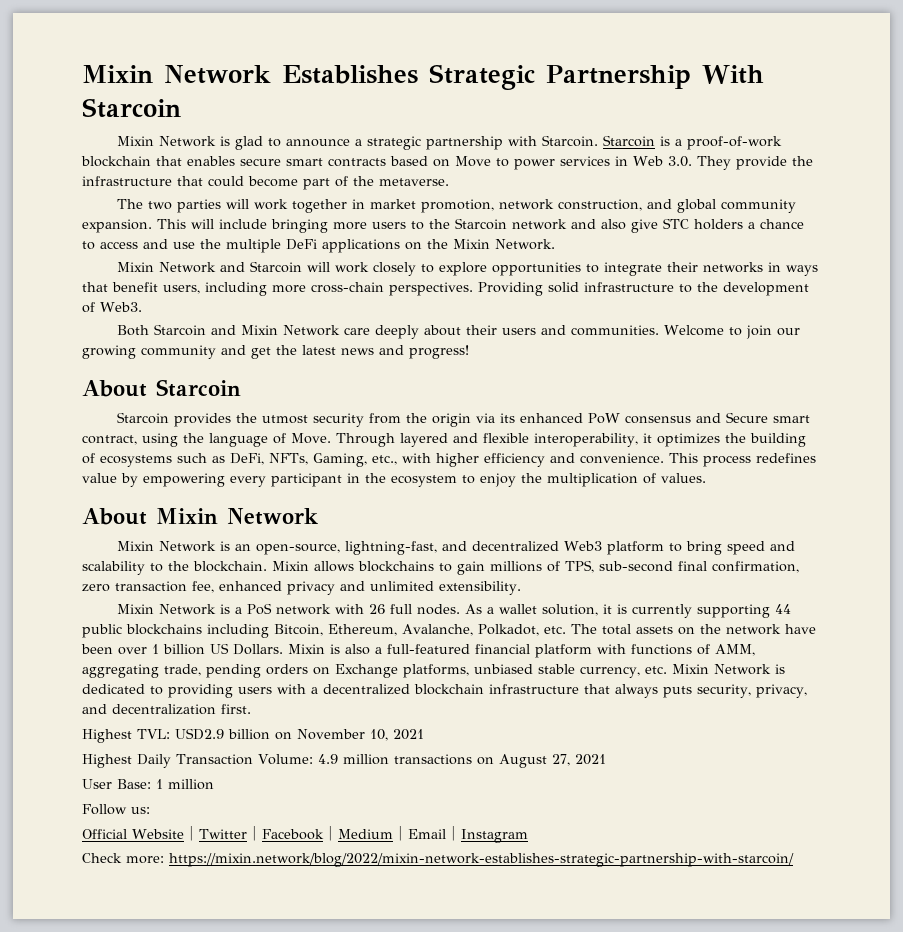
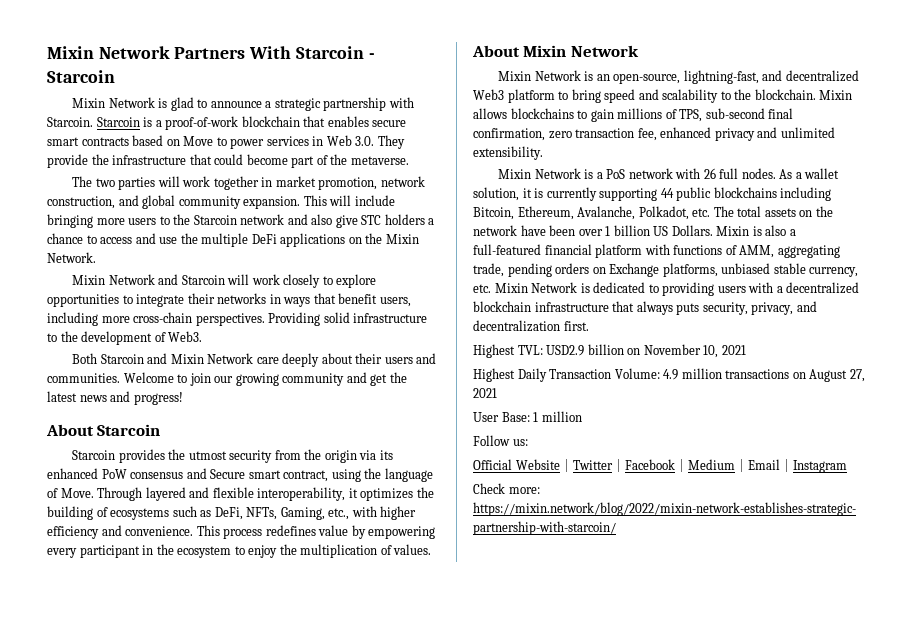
[82,64,691,90] Mixin Network Establishes Strategic Partnership -> [47,46,246,59] Mixin Network Partners
(181, 108) none -> [368,53,375,59] [47,70,115,83] - Starcoin

